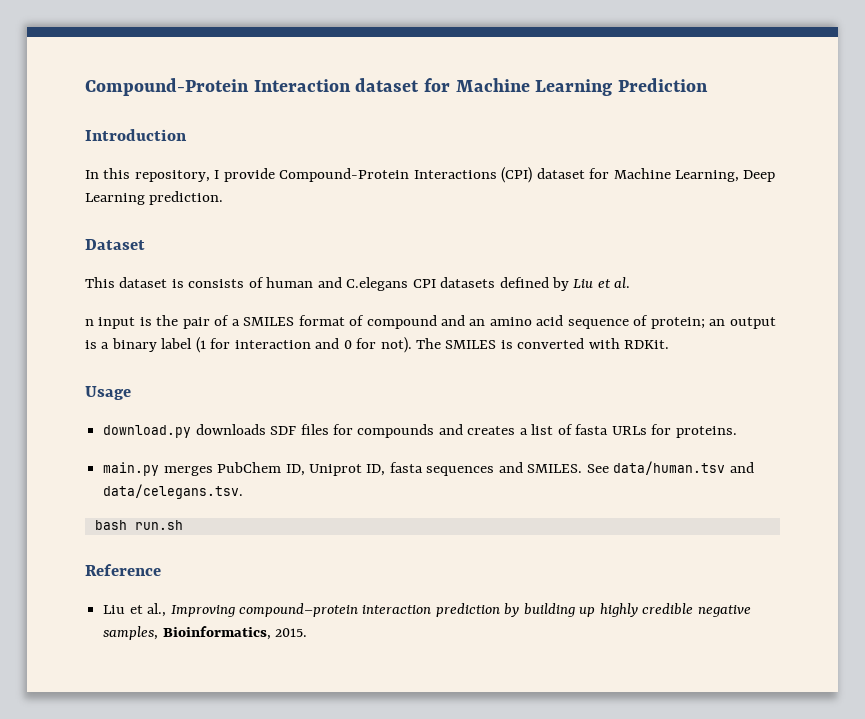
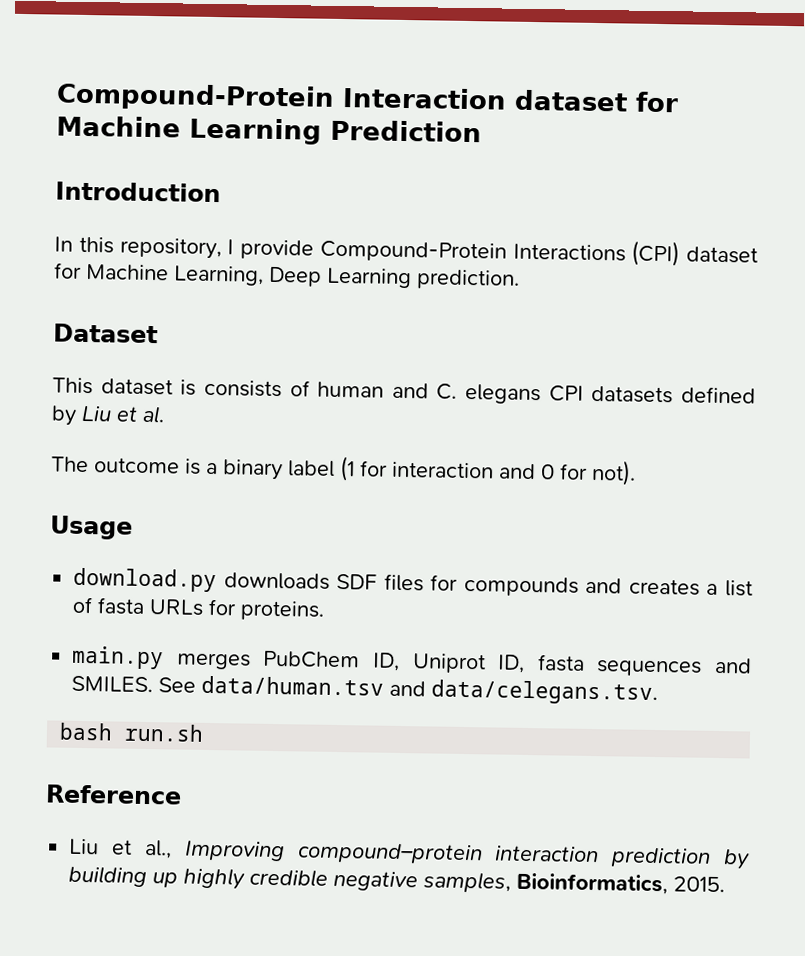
[346,277,409,291] C.elegans -> [436,383,542,405] C. elegans
[85,315,776,329] n input is the pair of a SMILES format of compound and an amino acid sequence of protein; an output -> [51,456,180,474] The outcome
[416,338,670,349] The SMILES is converted with RDKit. -> (636, 472) none

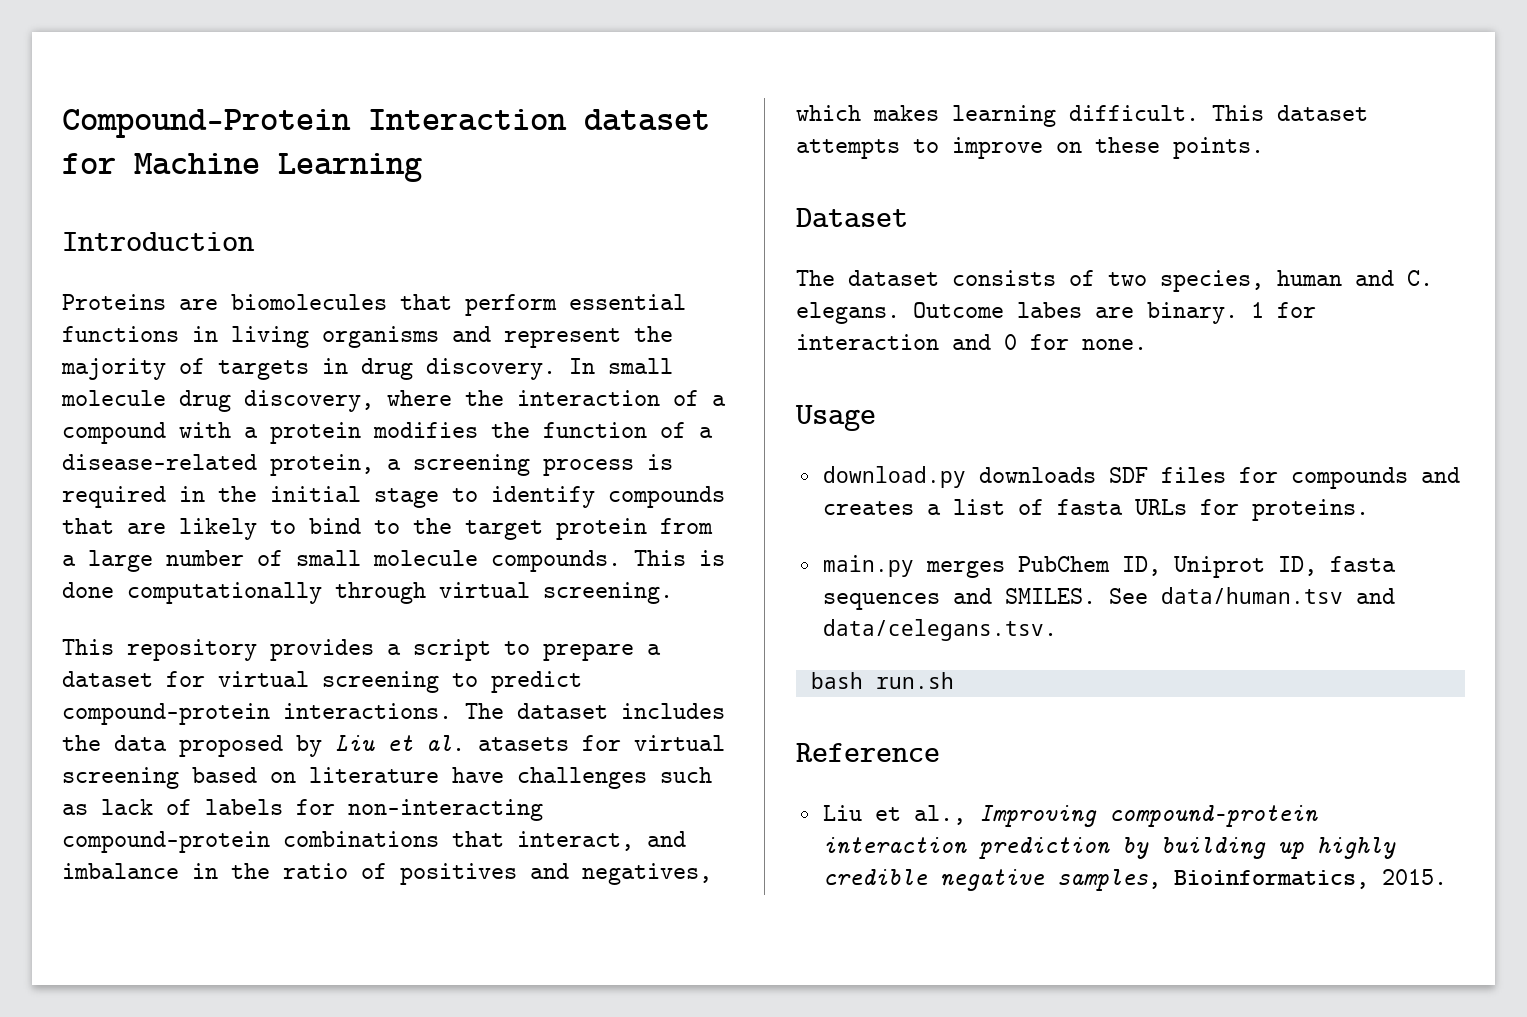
[330,119,482,143] Prediction -> (422, 167) none
[54,236,758,267] [54,262,520,290] [53,323,158,344] [52,377,756,405] [51,405,165,426] [51,456,355,482] In this repository, I provide Compound-Protein Interactions (CPI) dataset for Machine Learning, Deep Learning prediction. // Dataset // This dataset is consists of human and C. elegans CPI datasets defined by Liu et al. // The outcome is a binary label (1 -> [62,294,686,316] [62,326,673,348] [61,358,673,380] [61,390,726,412] [62,422,713,444] [62,454,673,476] [62,486,725,508] [62,518,713,540] [62,550,725,572] [62,582,673,604] [62,639,661,661] [62,671,582,693] [62,703,725,725] [62,735,725,757] [62,767,712,789] [62,799,543,821] [62,831,686,853] [62,863,712,885] [796,105,1368,127] [796,137,1264,159] [796,208,908,228] [796,270,1433,292] [796,302,1264,324] Proteins are biomolecules that perform essential functions in living organisms and represent the majority of targets in drug discovery. In small molecule drug discovery, where the interaction of a compound with a protein modifies the function of a disease-related protein, a screening process is required in the initial stage to identify compounds that are likely to bind to the target protein from a large number of small molecule compounds. This is done computationally through virtual screening. // This repository provides a script to prepare a dataset for virtual screening to predict compound-protein interactions. The dataset includes the data proposed by Liu et al. atasets for virtual screening based on literature have challenges such as lack of labels for non-interacting compound-protein combinations that interact, and imbalance in the ratio of positives and negatives, which makes learning difficult. This dataset attempts to improve on these points. // Dataset // The dataset consists of two species, human and C. elegans. Outcome labes are binary. 1
[591,459,636,486] not). -> [1082,339,1147,350] none.

